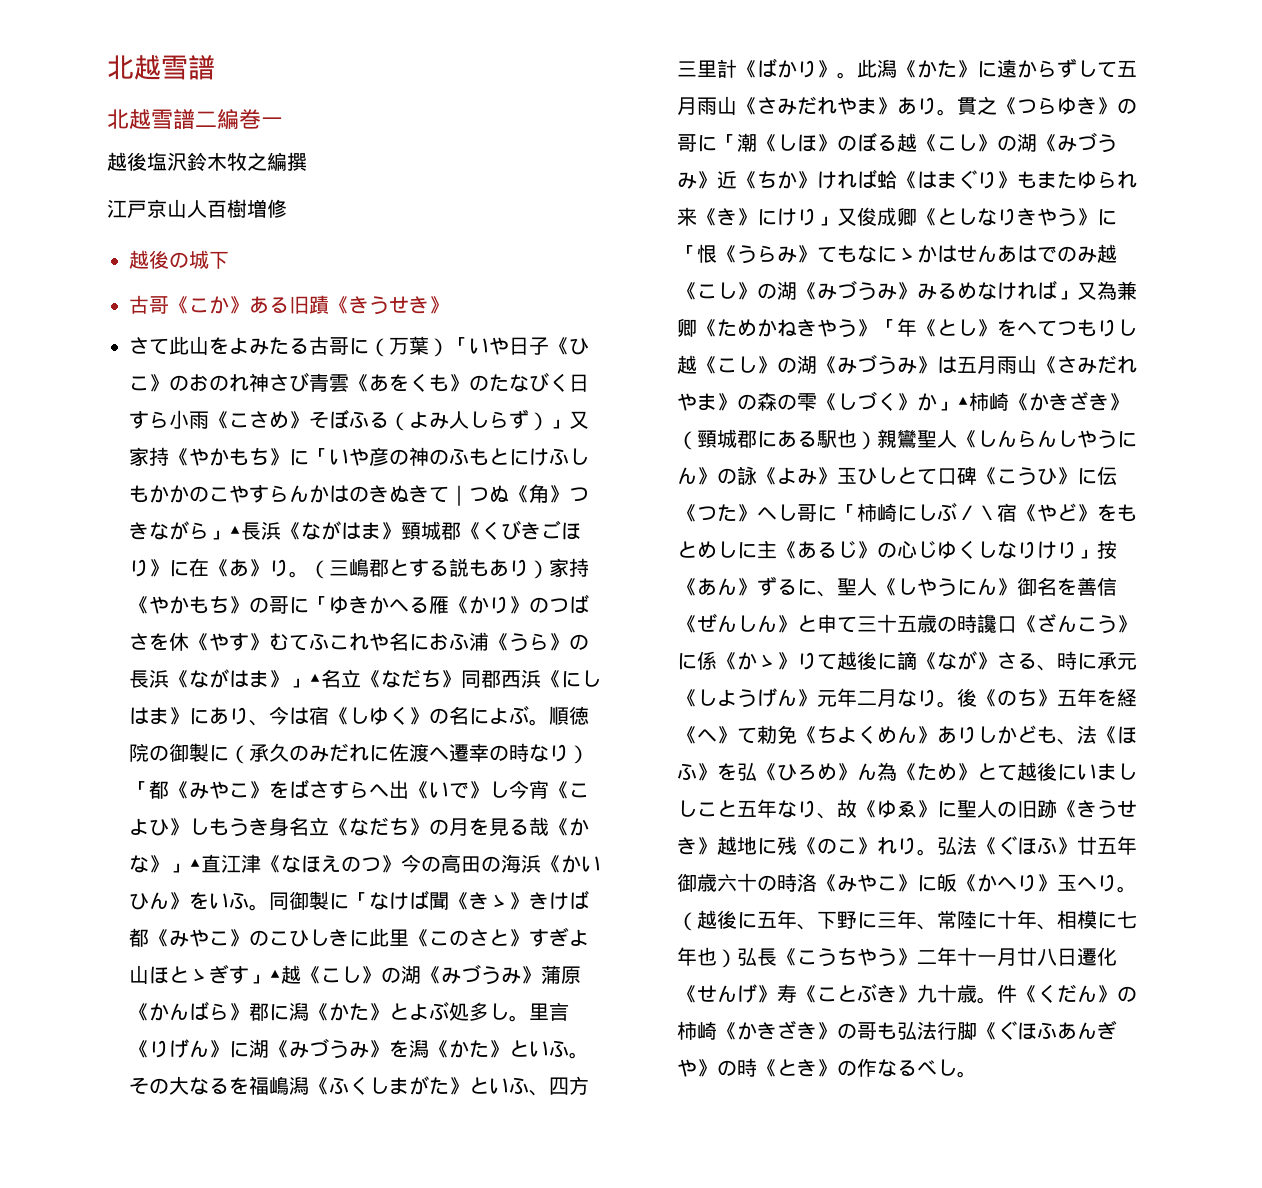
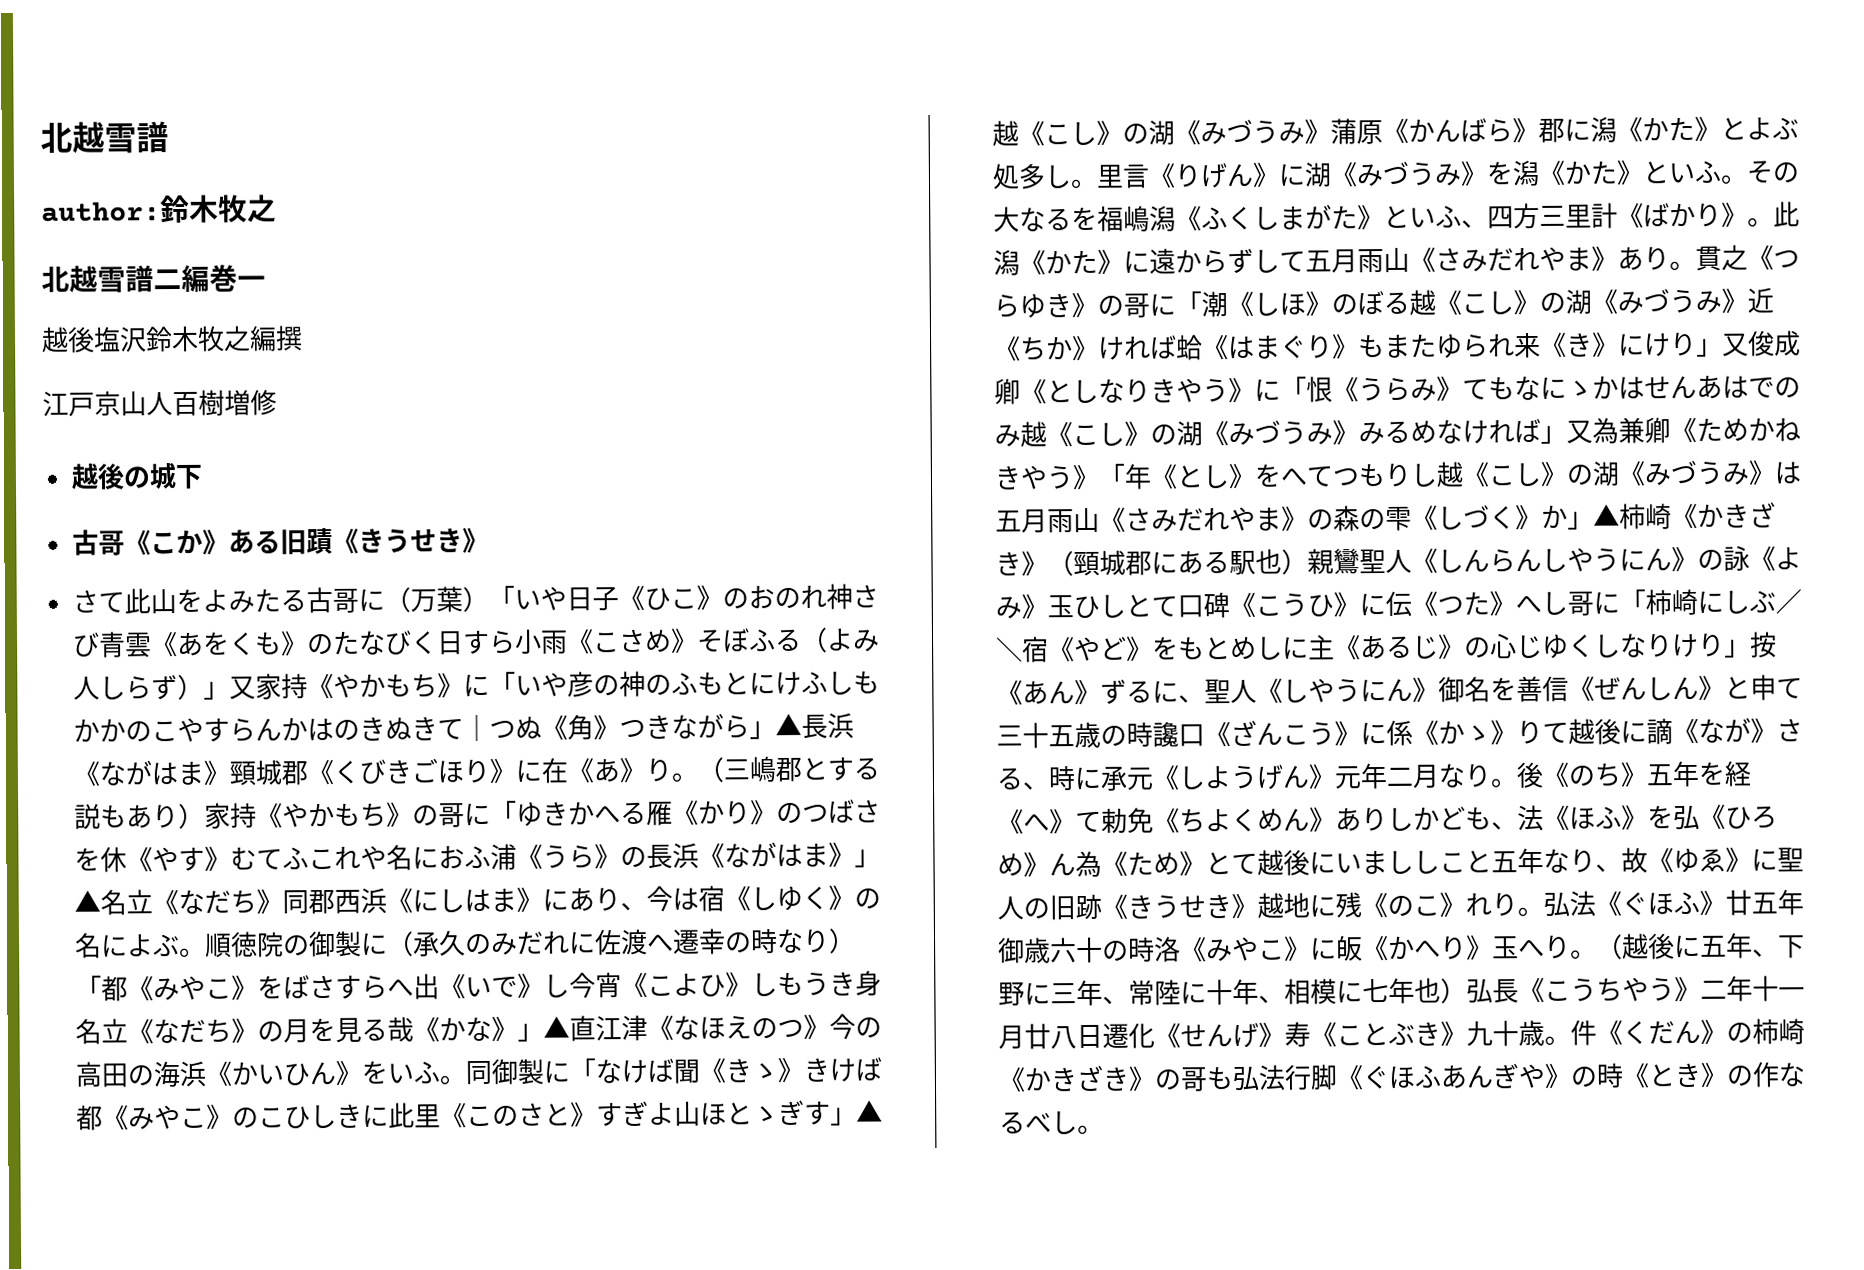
[107,55,215,80] 北越雪譜 -> [40,121,169,154] [41,194,277,224] 北越雪譜 // author:鈴木牧之

